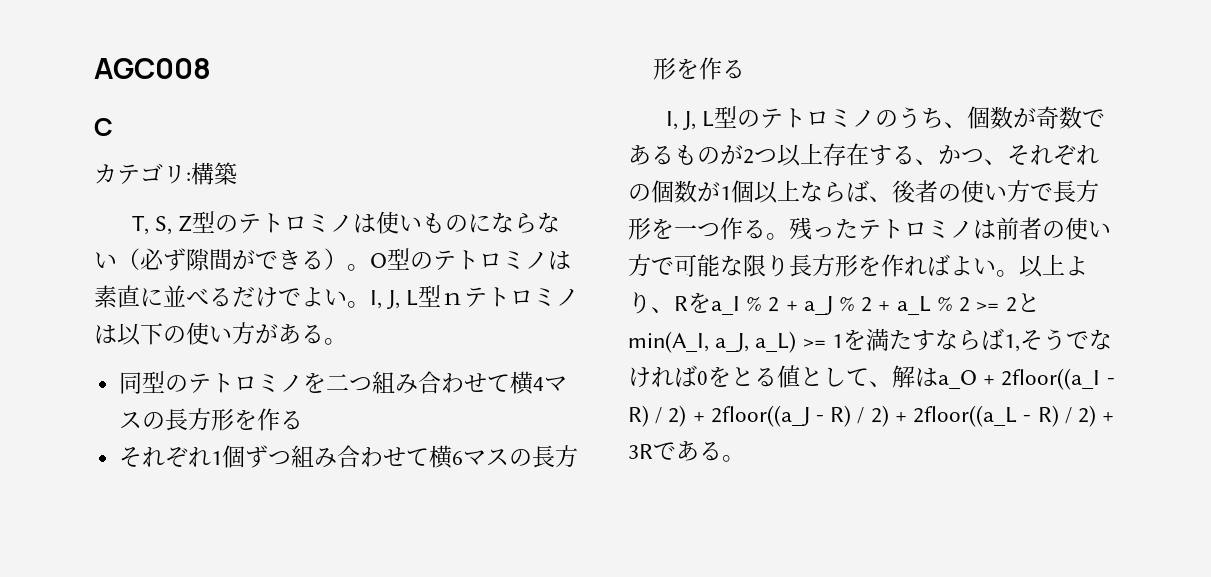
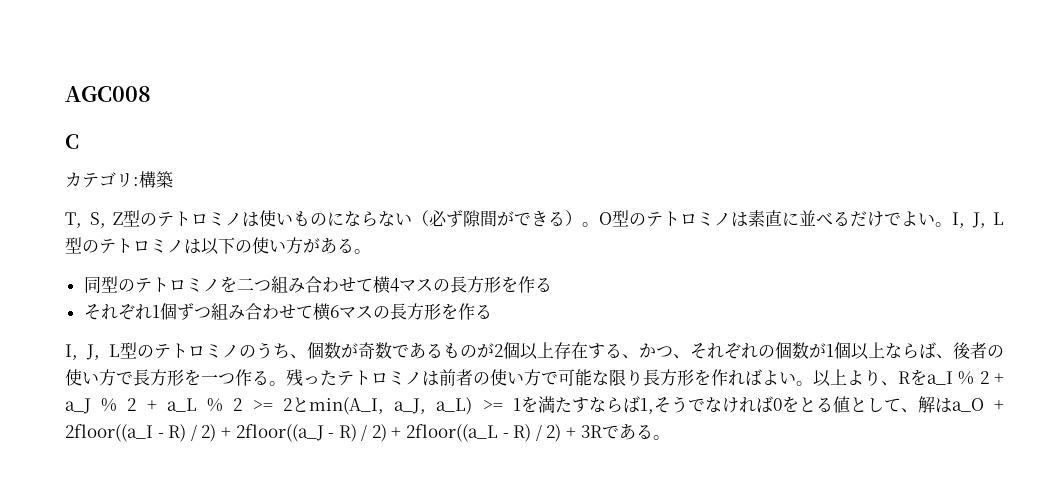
[441,293,465,305] ｎ -> [82,240,99,253] の
[754,149,777,163] つ -> [503,342,520,359] 個

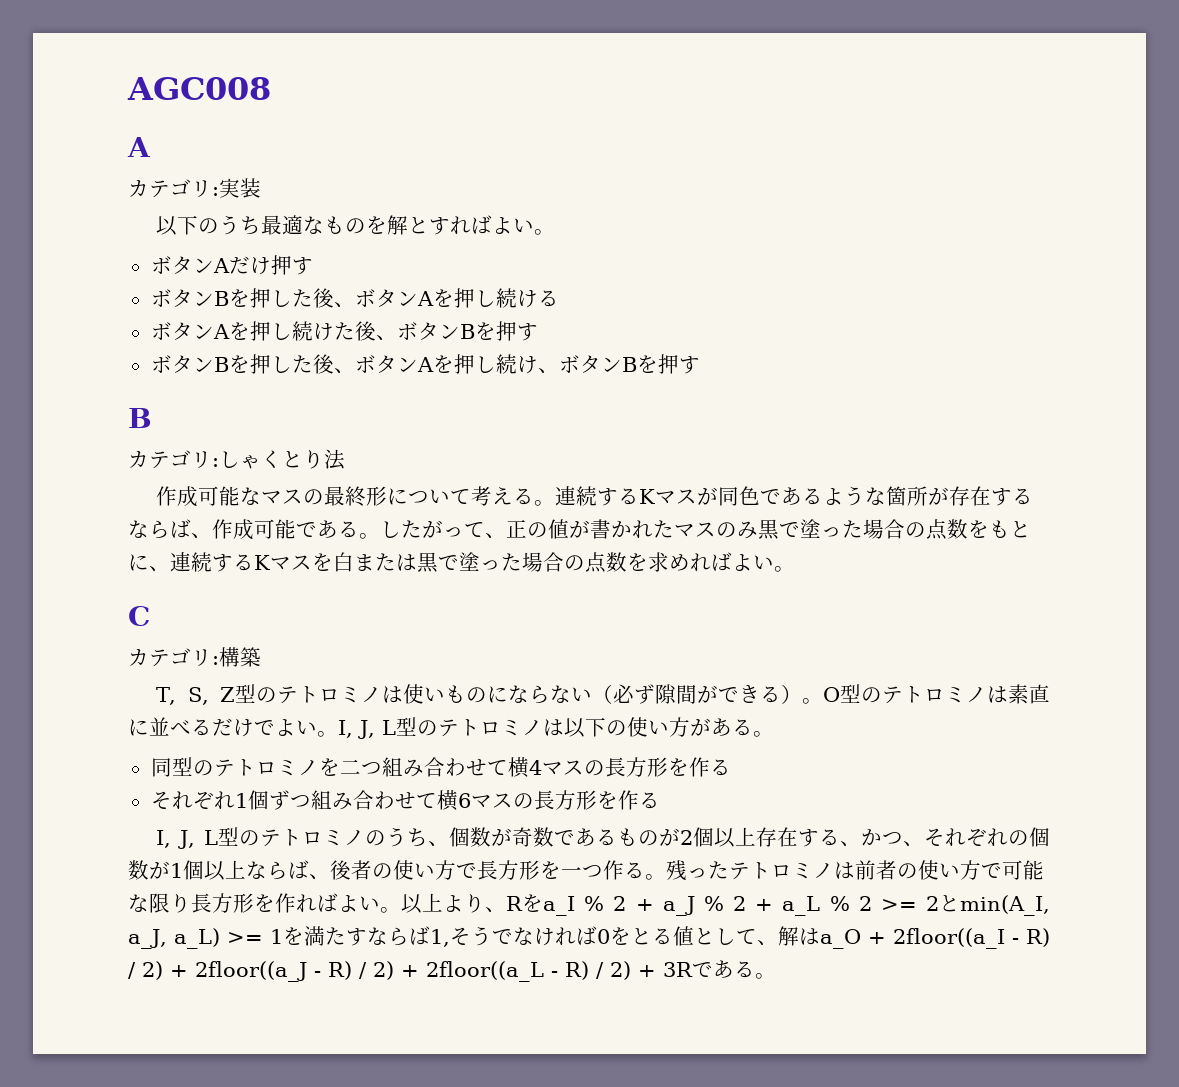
(151, 94) none -> [127,137,151,157] [128,178,261,198] [155,215,555,236] [150,255,313,275] [150,288,559,308] [150,321,538,341] [150,354,700,374] [128,408,152,428] [128,449,345,470] [155,486,1033,507] [128,519,1031,540] [128,552,795,573] // A // カテゴリ:実装 // 以下のうち最適なものを解とすればよい。 // ボタンAだけ押す // ボタンBを押した後、ボタンAを押し続ける // ボタンAを押し続けた後、ボタンBを押す // ボタンBを押した後、ボタンAを押し続け、ボタンBを押す // B // カテゴリ:しゃくとり法 // 作成可能なマスの最終形について考える。連続するKマスが同色であるような箇所が存在するならば、作成可能である。したがって、正の値が書かれたマスのみ黒で塗った場合の点数をもとに、連続するKマスを白または黒で塗った場合の点数を求めればよい。

